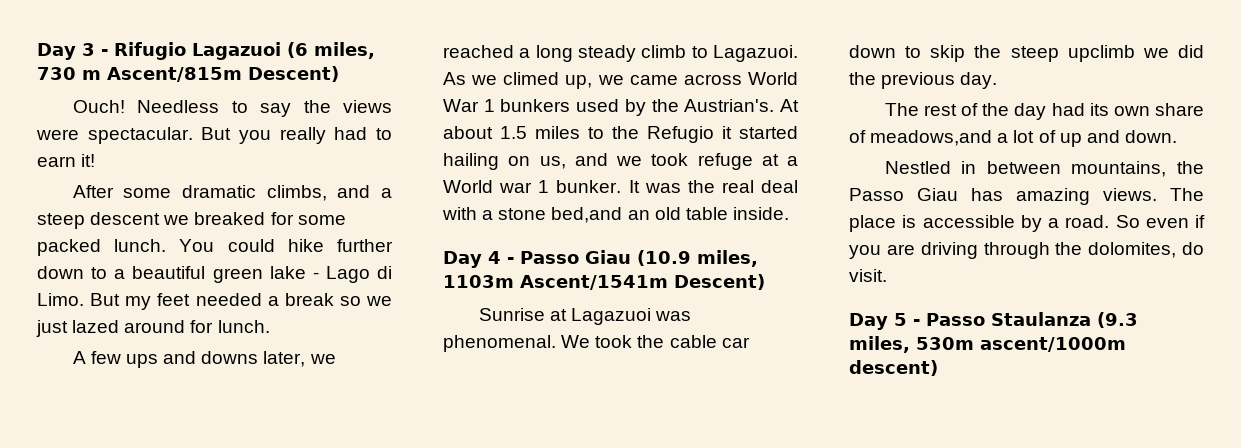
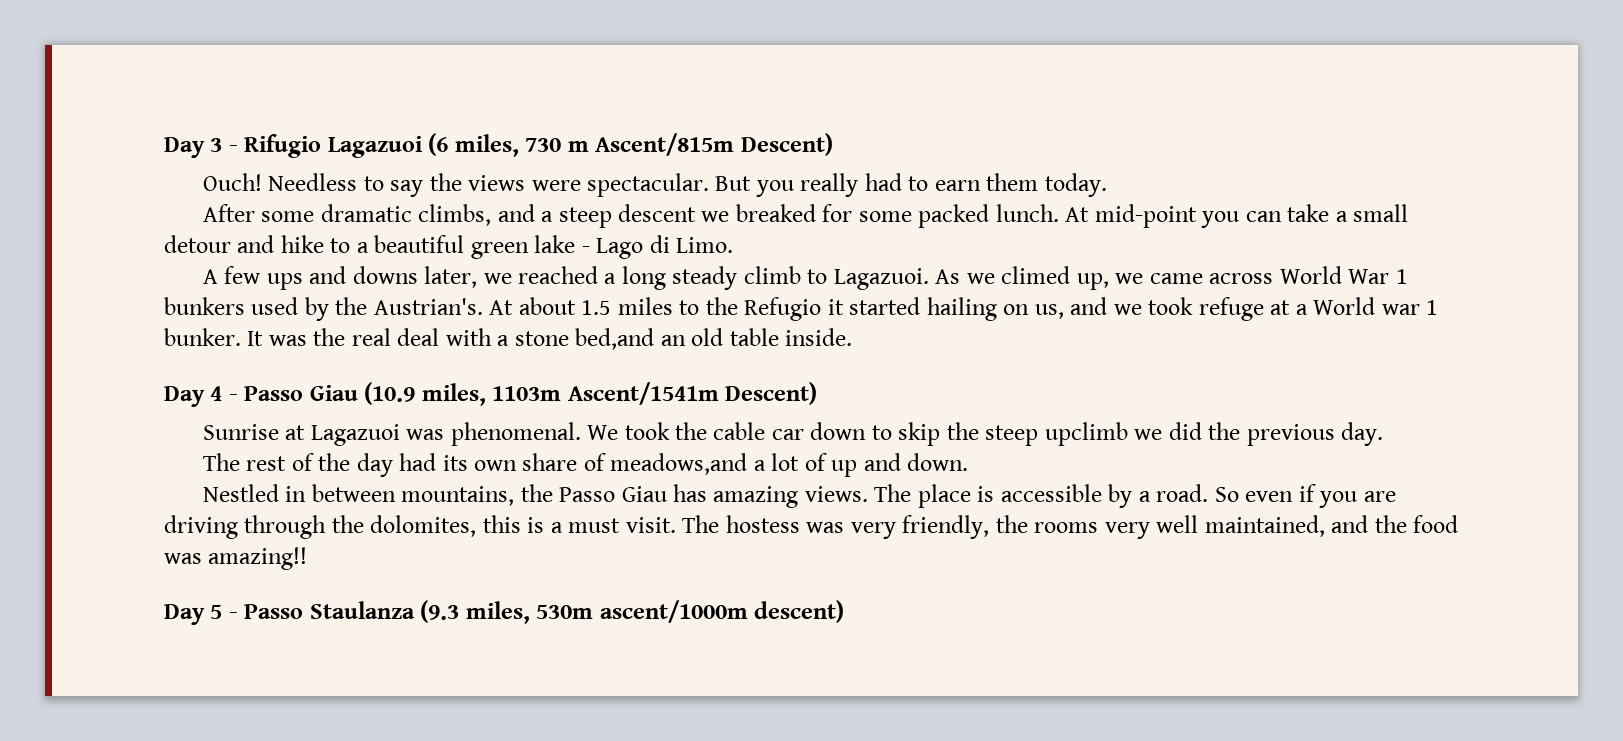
[81,154,96,167] it! -> [986,173,1107,197] them today.
[179,239,393,252] [37,266,84,279] You could hike further down -> [1065,204,1409,228] [164,235,324,253] At mid-point you can take a small detour and hike
[90,293,392,310] [36,320,270,337] But my feet needed a break so we just lazed around for lunch. -> (734, 245) none
[1182,242,1204,255] [849,269,887,282] do visit. -> [482,515,1459,539] [164,547,308,570] this is a must visit. The hostess was very friendly, the rooms very well maintained, and the food was amazing!!

